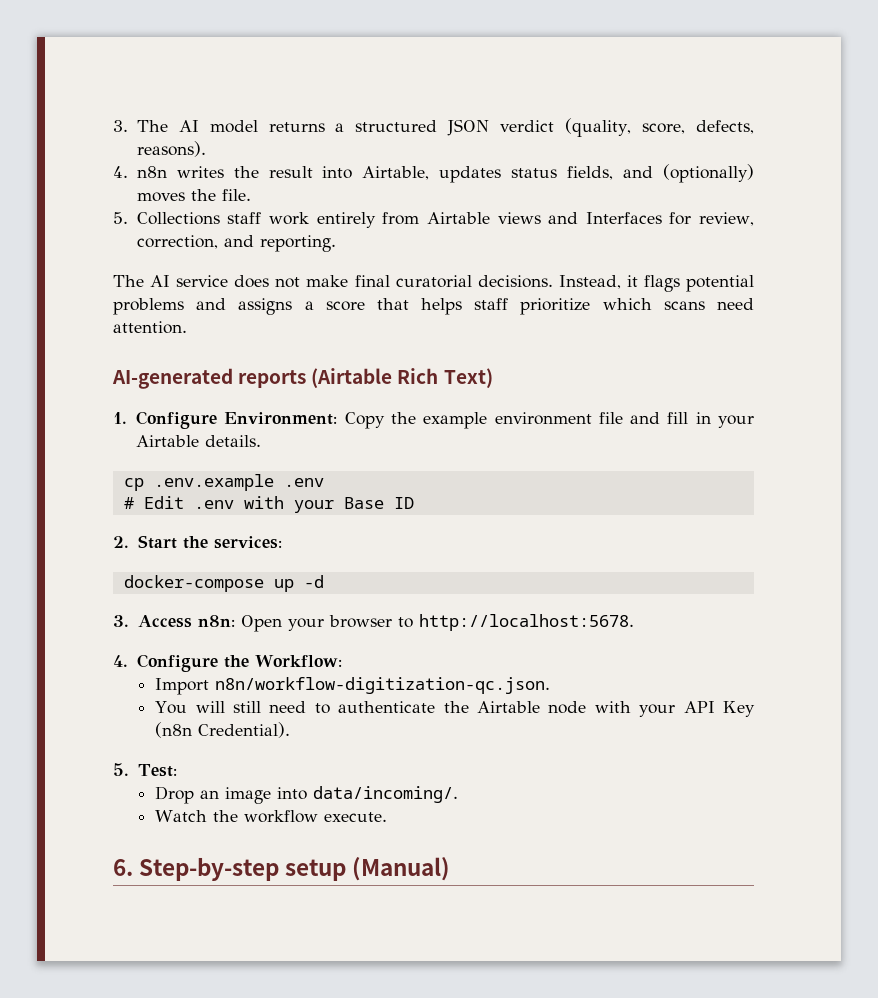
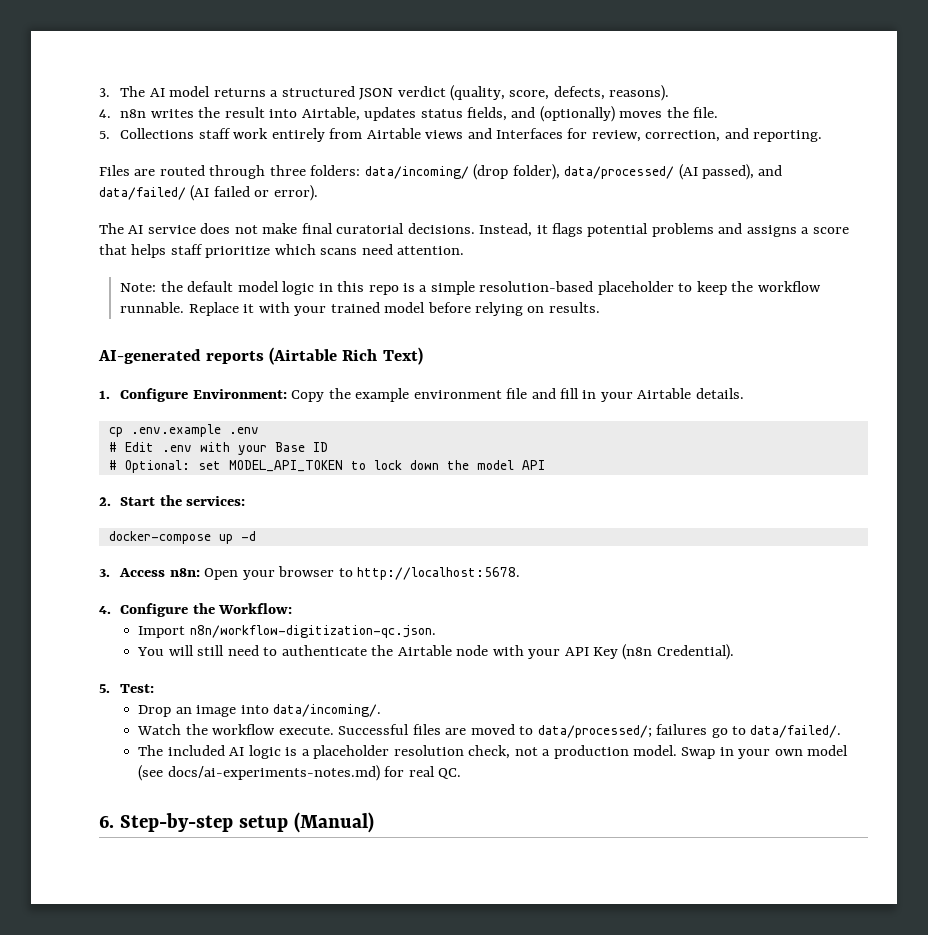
(336, 243) none -> [99,164,783,180] [99,185,318,201] // Files are routed through three folders: data/incoming/ (drop folder), data/processed/ (AI passed), and data/failed/ (AI failed or error).
(187, 327) none -> [120,281,821,295] [120,302,600,316] // Note: the default model logic in this repo is a simple resolution-based placeholder to keep the workflow runnable. Replace it with your trained model before relying on results.
(414, 503) none -> [108,460,545,473] // # Optional: set MODEL_API_TOKEN to lock down the model API
(388, 817) none -> [338,724,842,738] [138,745,849,759] [138,765,462,781] Successful files are moved to data/processed/; failures go to data/failed/. // The included AI logic is a placeholder resolution check, not a production model. Swap in your own model (see docs/ai-experiments-notes.md) for real QC.

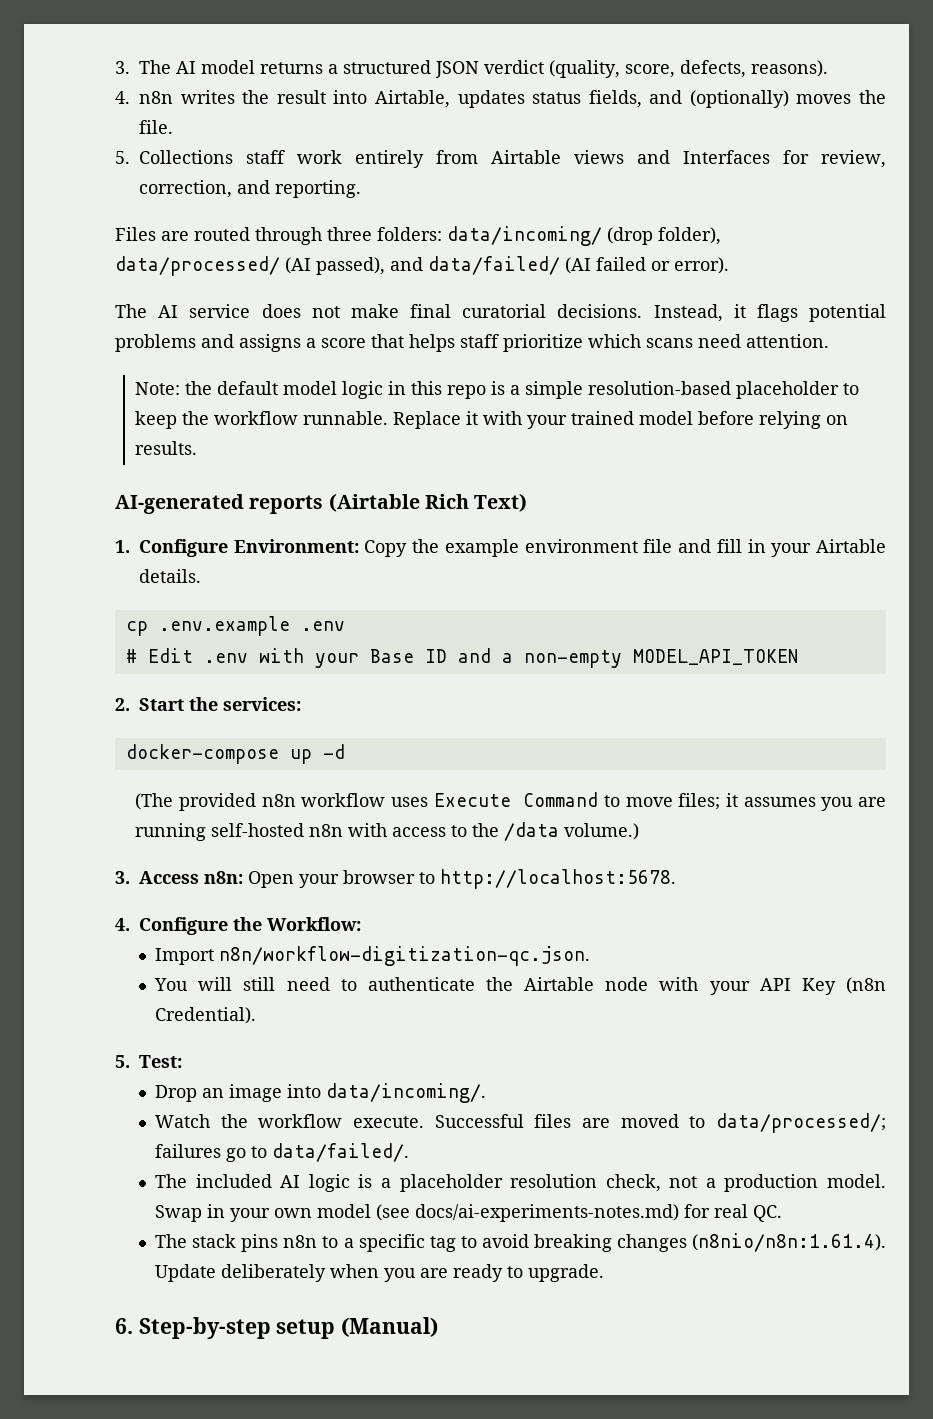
[108,460,545,473] // # Optional: set MODEL_API_TOKEN to lock down the model API -> [457,648,798,668] and a non-empty MODEL_API_TOKEN
(256, 536) none -> [135,792,886,811] [135,822,640,841] // (The provided n8n workflow uses Execute Command to move files; it assumes you are running self-hosted n8n with access to the /data volume.)
(462, 773) none -> [155,1233,886,1252] [155,1264,605,1282] // The stack pins n8n to a specific tag to avoid breaking changes (n8nio/n8n:1.61.4). Update deliberately when you are ready to upgrade.

